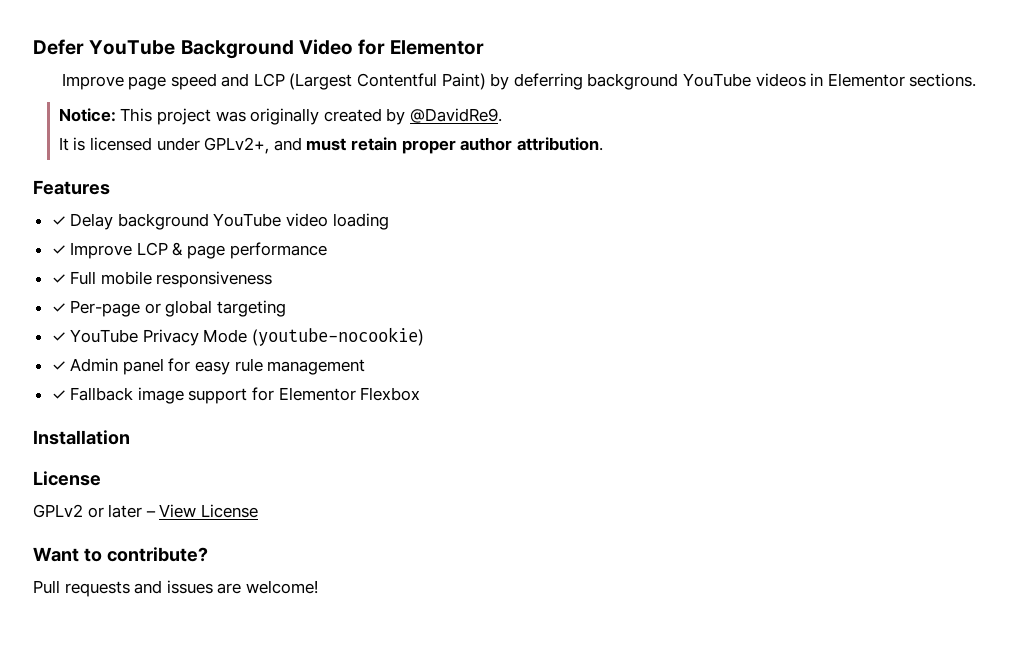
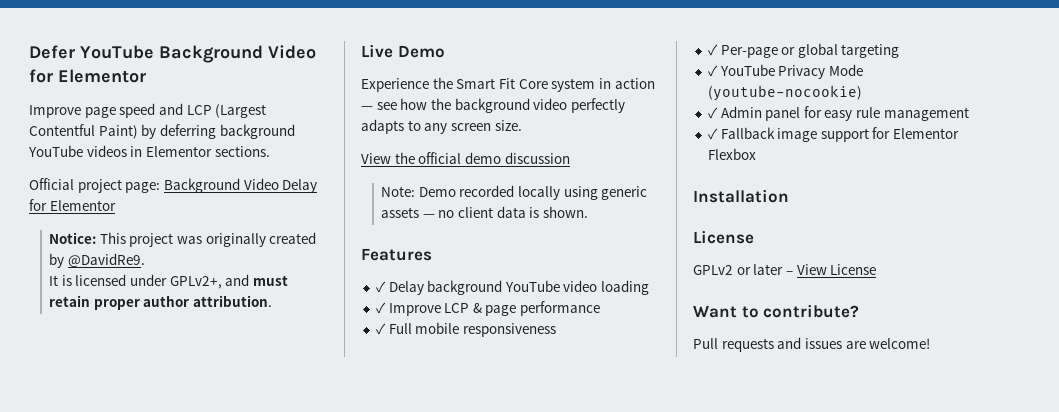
(977, 80) none -> [29,178,318,193] [29,199,116,211] // Official project page: Background Video Delay for Elementor
(603, 144) none -> [361,44,445,58] [361,77,655,92] [361,98,625,113] [361,119,522,134] [361,152,570,164] [381,185,648,200] [381,206,588,218] // Live Demo // Experience the Smart Fit Core system in action — see how the background video perfectly adapts to any screen size. // View the official demo discussion // Note: Demo recorded locally using generic assets — no client data is shown.

